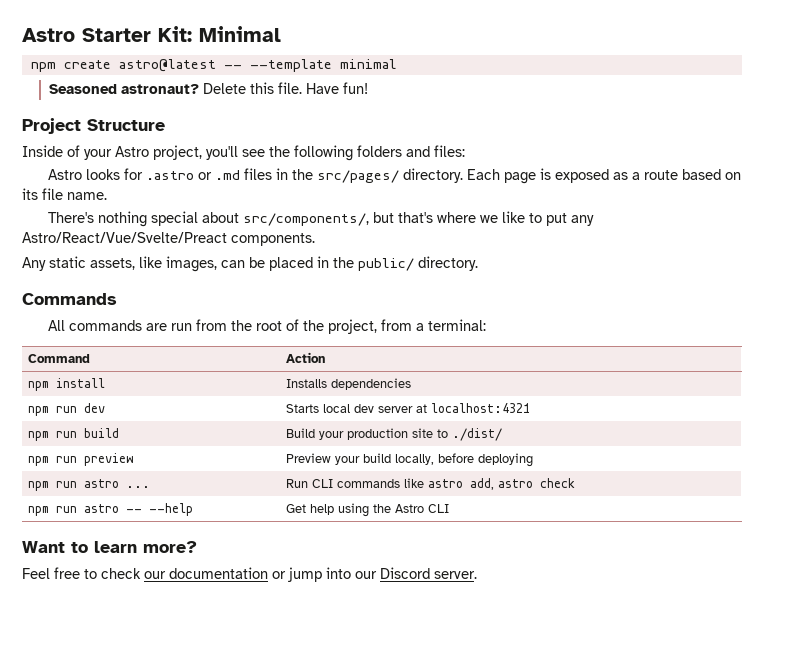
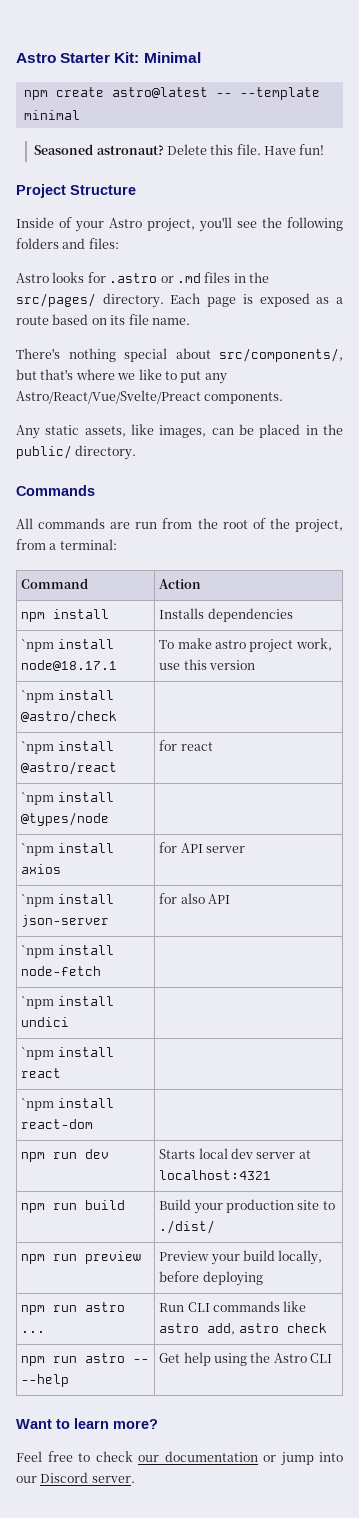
(412, 384) none -> [21,639,114,652] [21,660,118,671] [159,638,332,653] [159,659,255,670] [21,690,114,703] [21,710,118,724] [21,741,114,754] [21,761,118,775] [159,740,213,751] [21,792,114,805] [21,812,110,826] [21,843,114,856] [21,864,62,874] [159,842,245,853] [21,894,114,907] [21,915,110,927] [159,893,230,904] [21,945,114,958] [21,966,102,976] [21,996,114,1009] [21,1017,70,1027] [21,1047,114,1060] [21,1068,62,1078] [21,1098,114,1111] [21,1119,94,1129] // `npm install node@18.17.1 | To make astro project work, use this version // `npm install @astro/check | // `npm install @astro/react | for react // `npm install @types/node | // `npm install axios | for API server // `npm install json-server | for also API // `npm install node-fetch | // `npm install undici | // `npm install react | // `npm install react-dom |

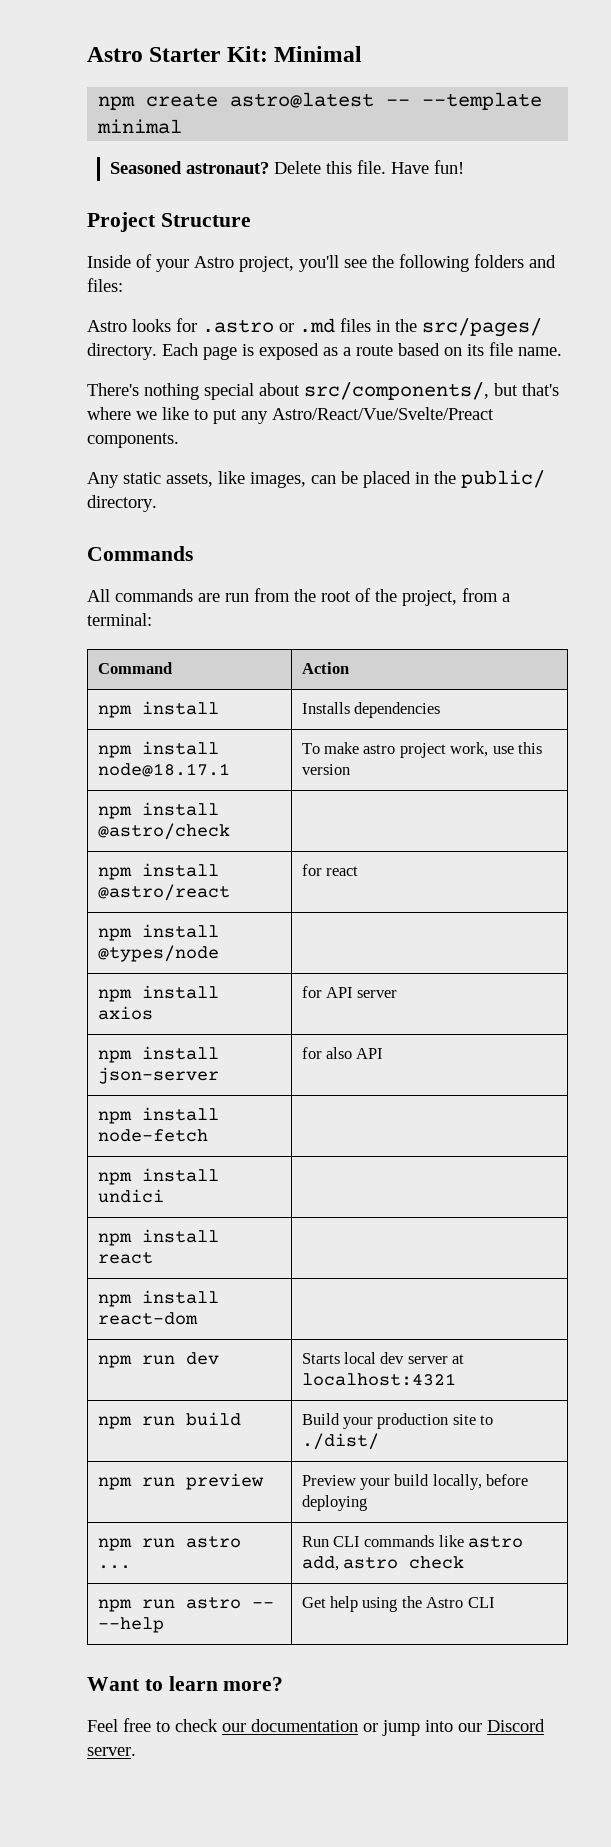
[21,639,55,652] `npm -> [97,745,132,758] npm
[21,690,55,703] `npm -> [97,806,132,819] npm
[21,741,55,754] `npm -> [97,867,132,880] npm
[21,792,55,805] `npm -> [97,928,132,941] npm
[21,843,55,856] `npm -> [97,989,132,1002] npm
[21,894,55,907] `npm -> [97,1050,132,1063] npm
[21,945,55,958] `npm -> [97,1111,132,1124] npm
[21,996,55,1009] `npm -> [97,1172,132,1185] npm
[21,1047,55,1060] `npm -> [97,1233,132,1246] npm
[21,1098,55,1111] `npm -> [97,1294,132,1307] npm

